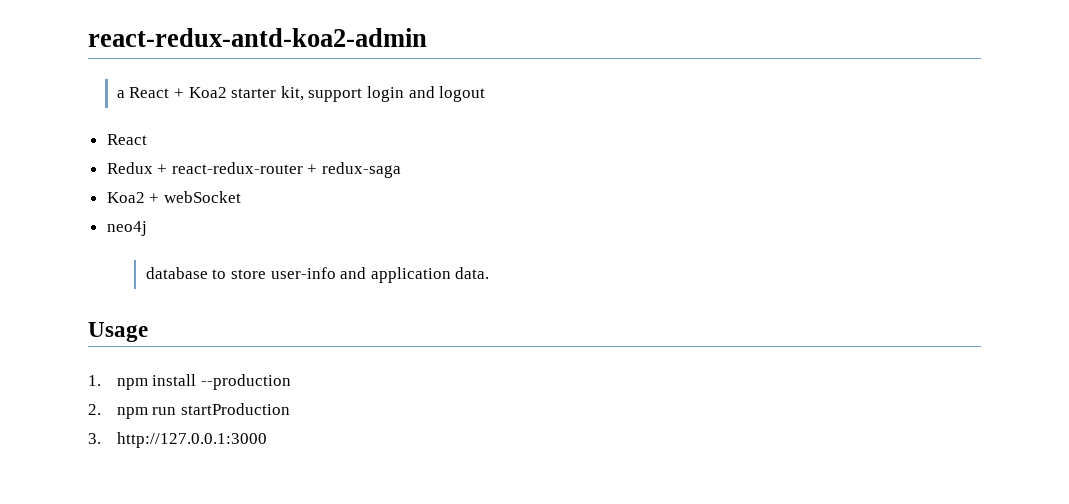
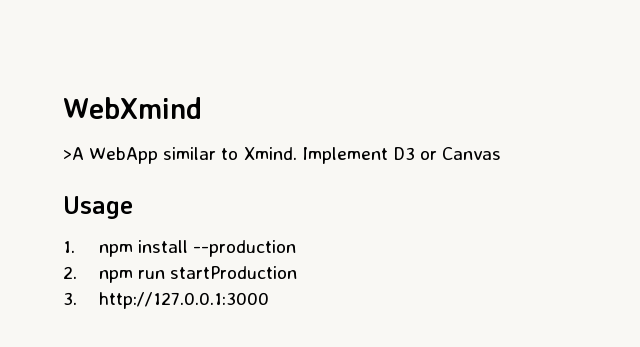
[88,28,427,47] [116,86,486,102] [106,134,147,145] [106,162,402,178] [106,191,241,203] [106,221,147,236] [145,267,490,283] react-redux-antd-koa2-admin // a React + Koa2 starter kit, support login and logout // React // Redux + react-redux-router + redux-saga // Koa2 + webSocket // neo4j // database to store user-info and application data. -> [63,97,202,119] [63,147,502,164] WebXmind // >A WebApp similar to Xmind. Implement D3 or Canvas

